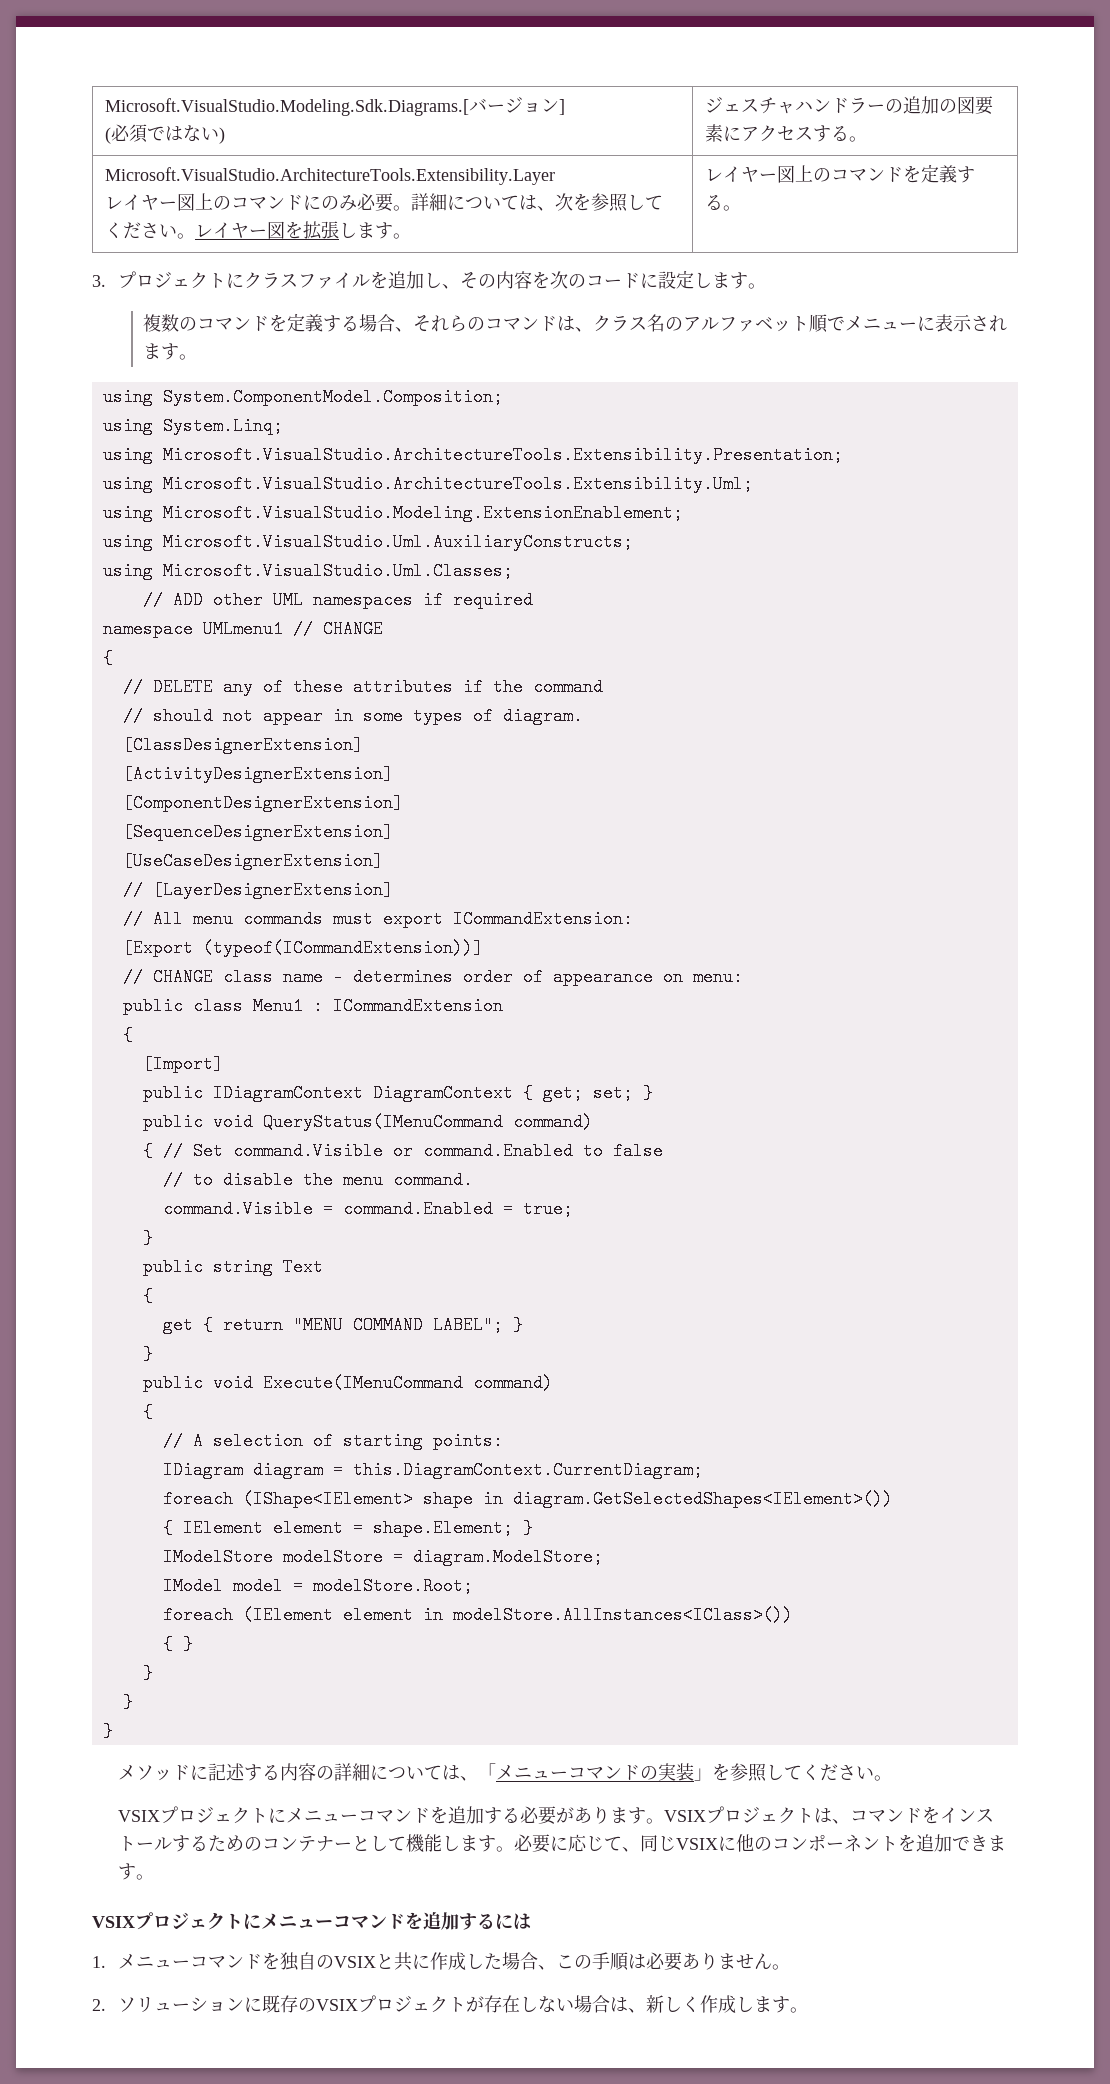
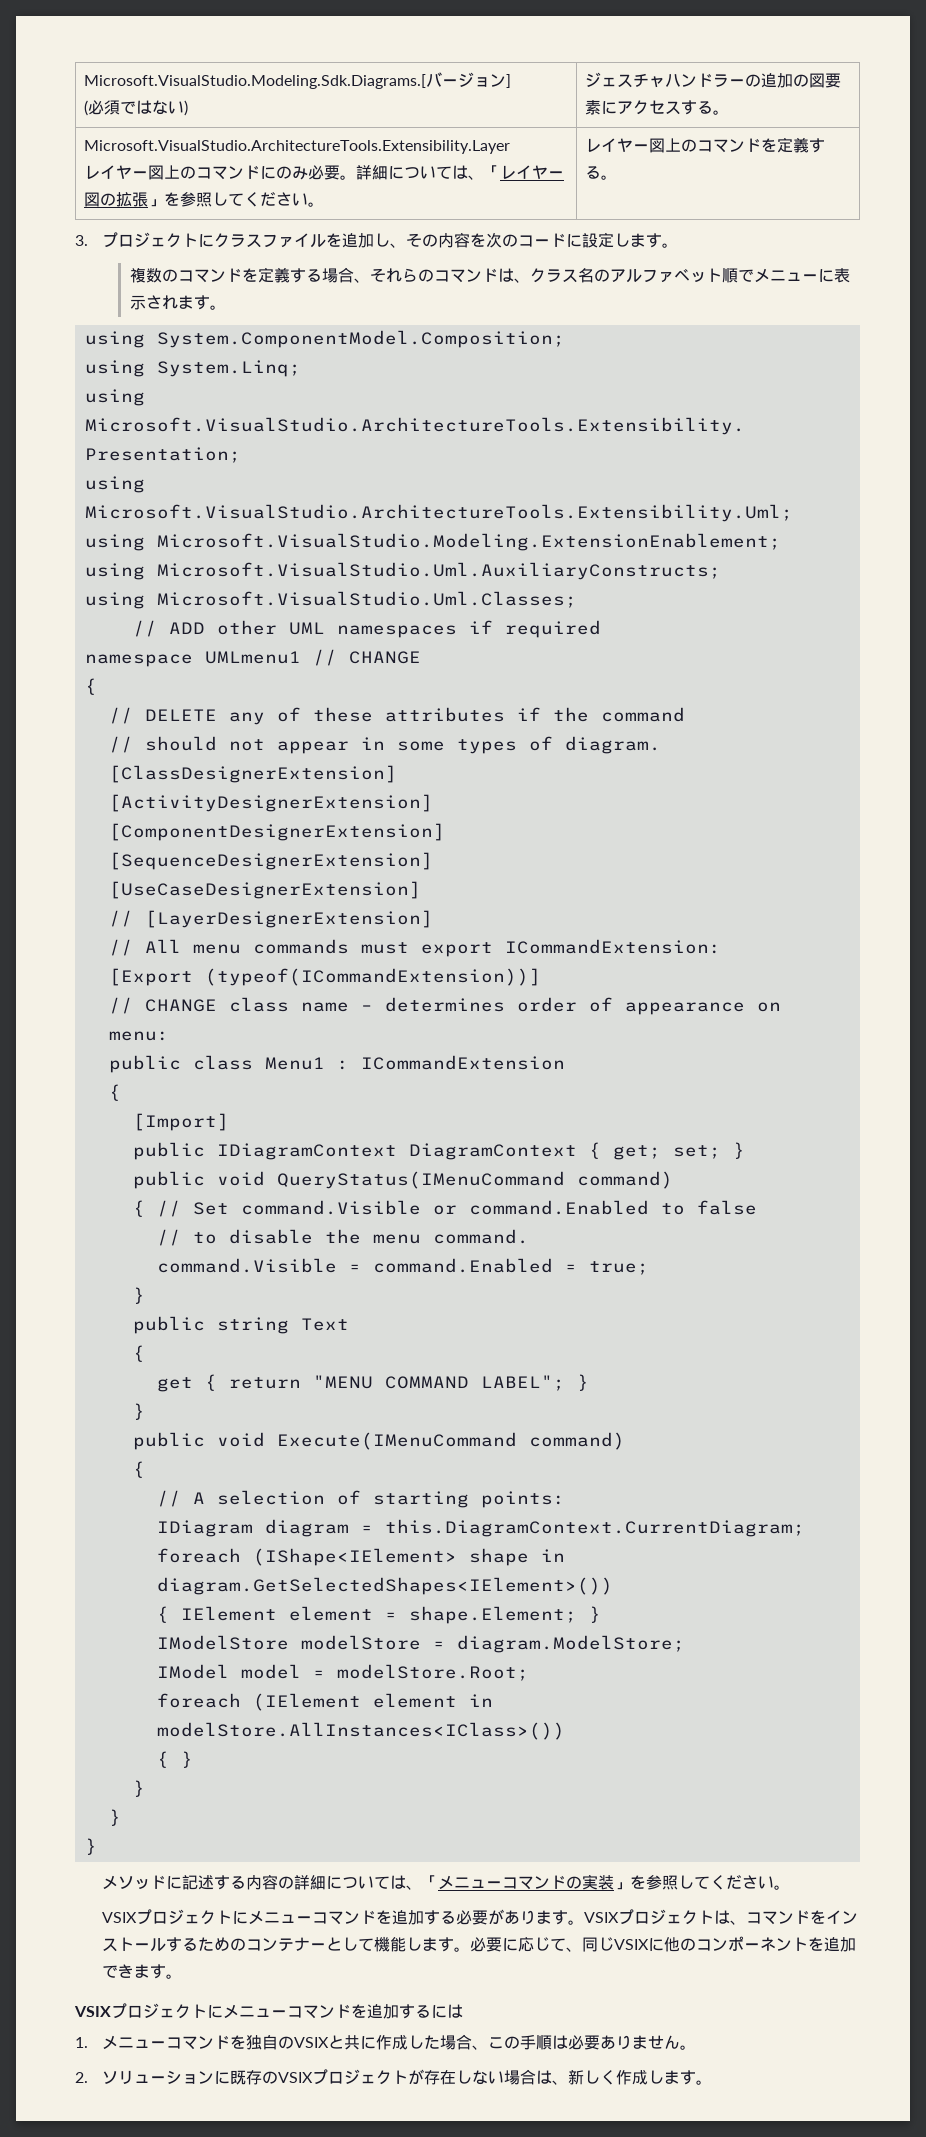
[554,193,663,212] [104,221,411,240] 次を参照してください。レイヤー図を拡張します。 -> [483,165,564,180] [83,192,324,207] 「レイヤー図の拡張」を参照してください。

